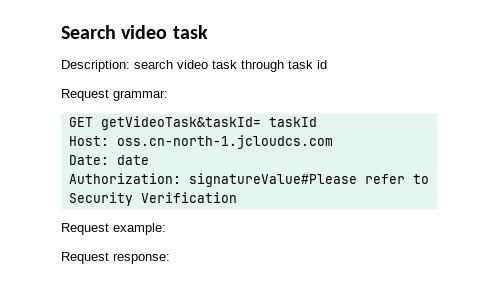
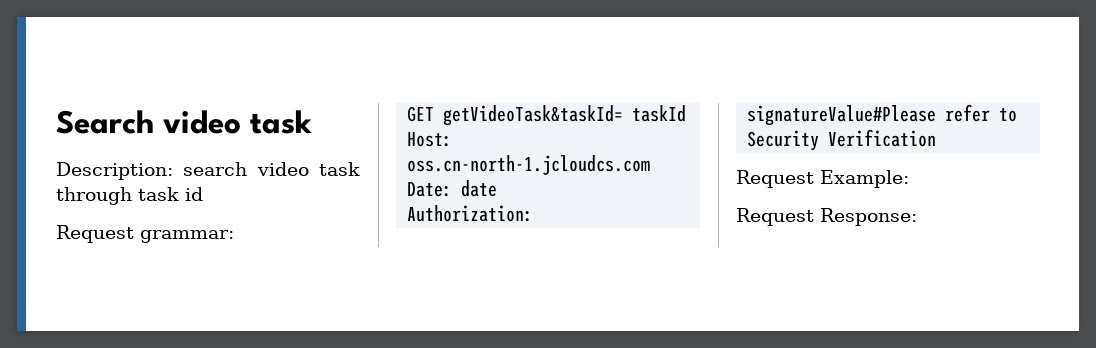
[113,223,166,235] [61,252,170,264] example: // Request response: -> [820,170,909,188] [736,208,917,226] Example: // Request Response:

